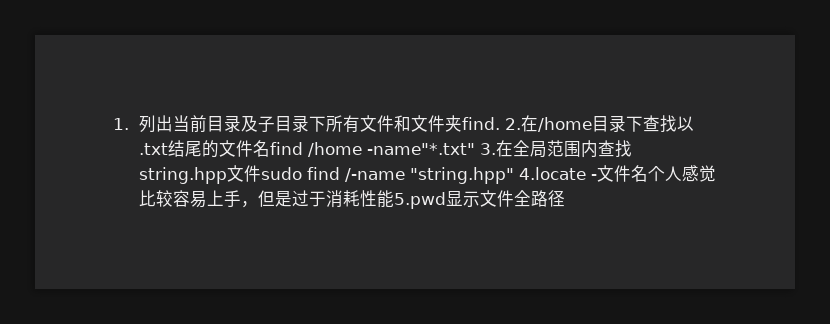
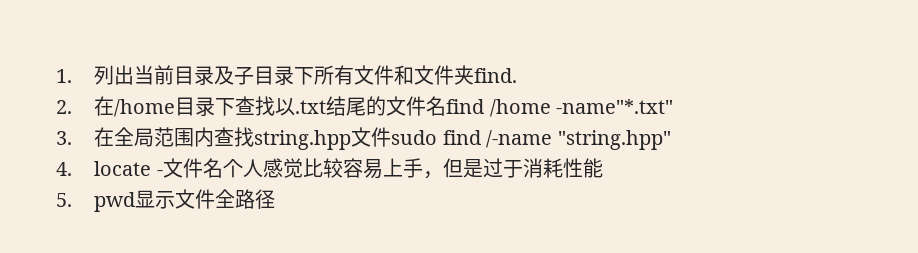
(500, 123) none -> (518, 75) //
(475, 149) none -> (674, 106) //
[518,167,586,180] 4.locate -> [56,161,152,176] // 4. locate
[393,192,446,209] 5.pwd -> [56,192,136,212] // 5. pwd

